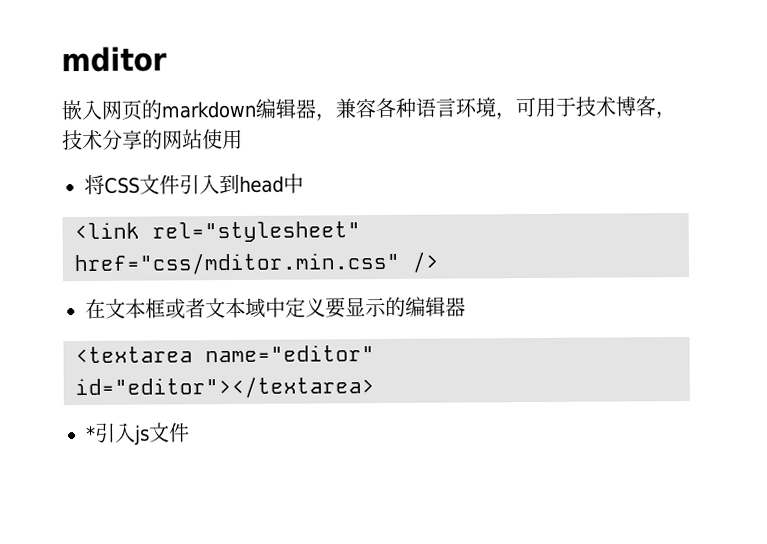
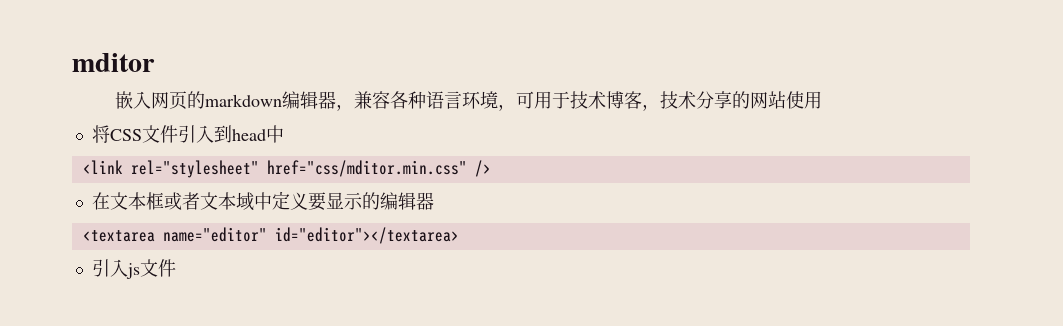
[86,425,96,441] * -> (459, 235) none

